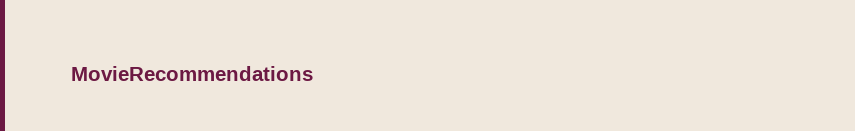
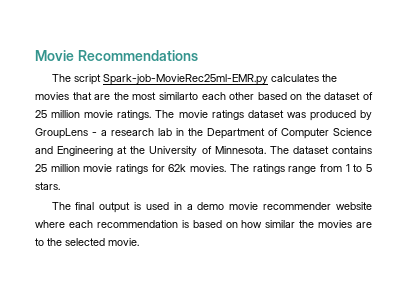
[71,66,313,81] MovieRecommendations -> [35,50,198,61] [51,74,337,85] [35,92,373,100] [35,110,372,121] [35,128,372,139] [35,146,372,156] [35,164,372,174] [35,182,60,190] [51,202,372,213] [35,220,372,228] [35,238,139,246] Movie Recommendations // The script Spark-job-MovieRec25ml-EMR.py calculates the movies that are the most similarto each other based on the dataset of 25 million movie ratings. The movie ratings dataset was produced by GroupLens - a research lab in the Department of Computer Science and Engineering at the University of Minnesota. The dataset contains 25 million movie ratings for 62k movies. The ratings range from 1 to 5 stars. // The final output is used in a demo movie recommender website where each recommendation is based on how similar the movies are to the selected movie.

